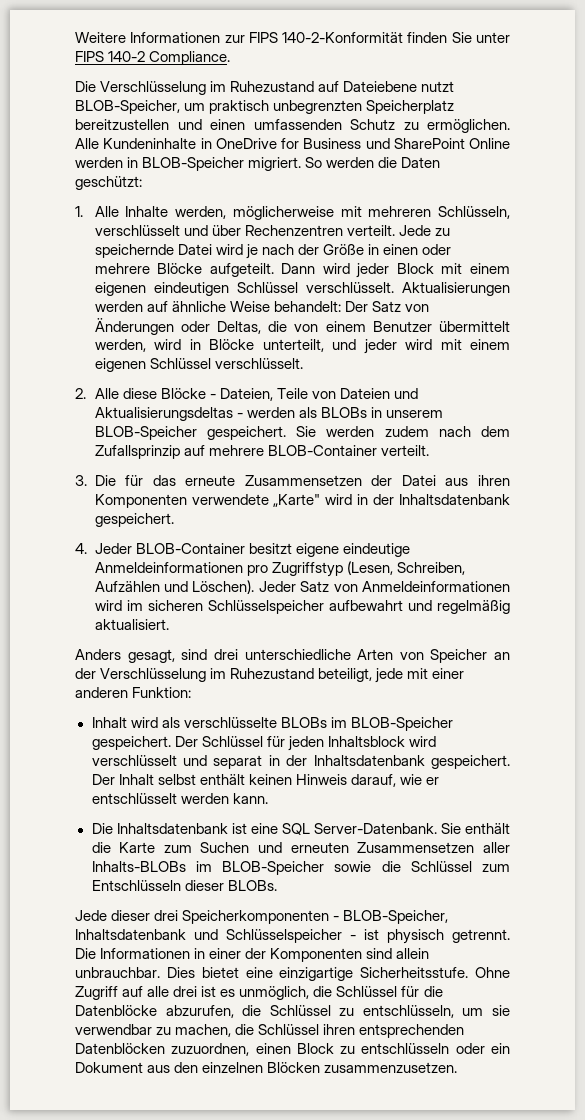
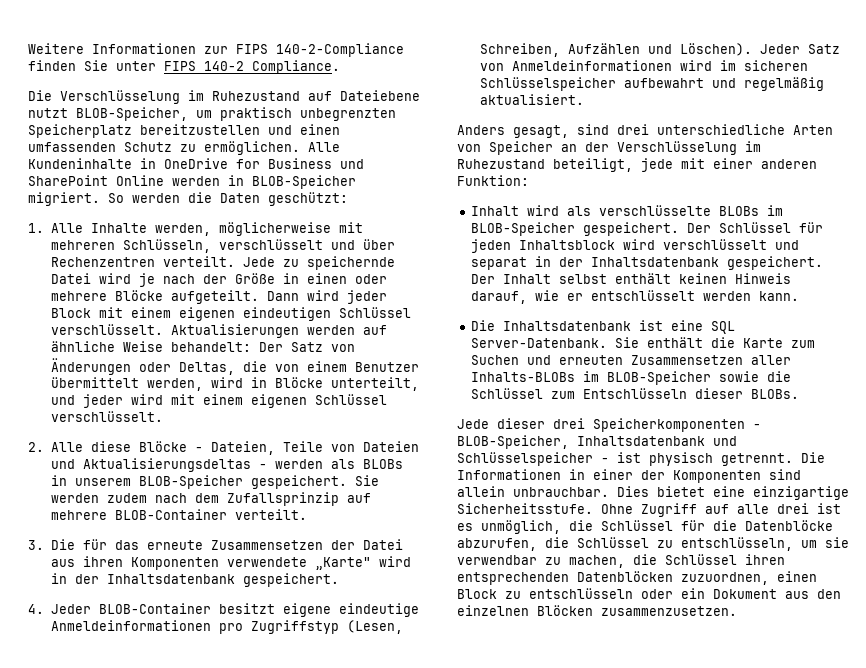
[282,32,404,43] 140-2-Konformität -> [276,43,404,57] 140-2-Compliance

